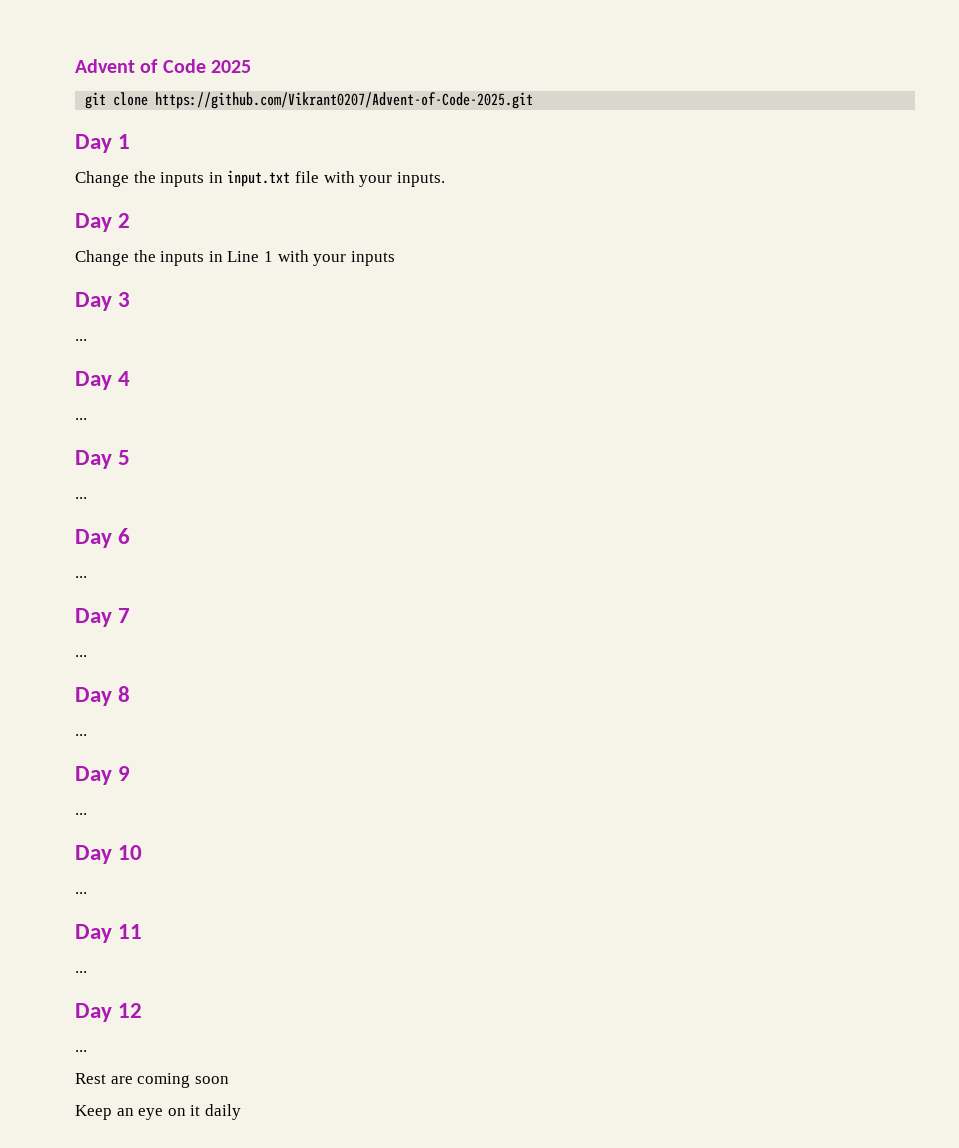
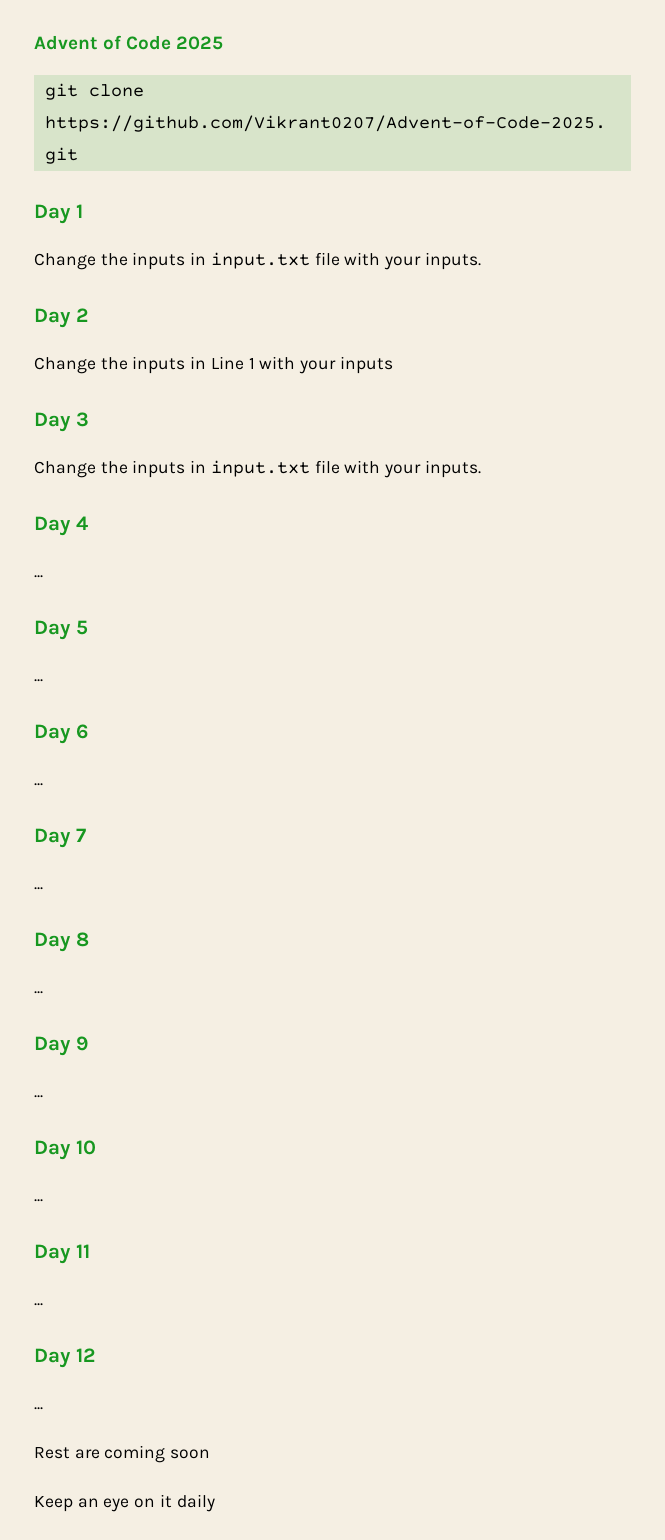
[75,339,87,341] ... -> [34,460,481,478] Change the inputs in input.txt file with your inputs.

